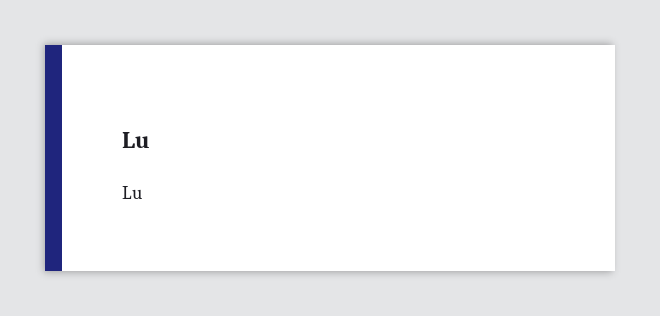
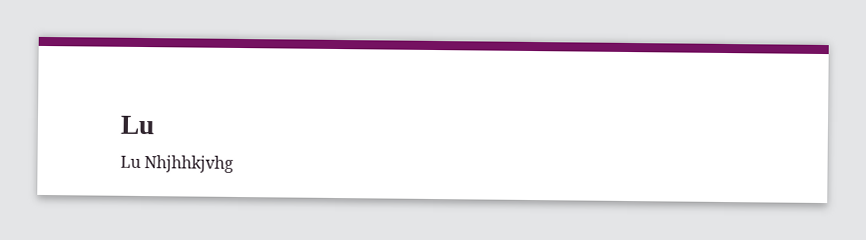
(142, 192) none -> [144,155,235,173] Nhjhhkjvhg

